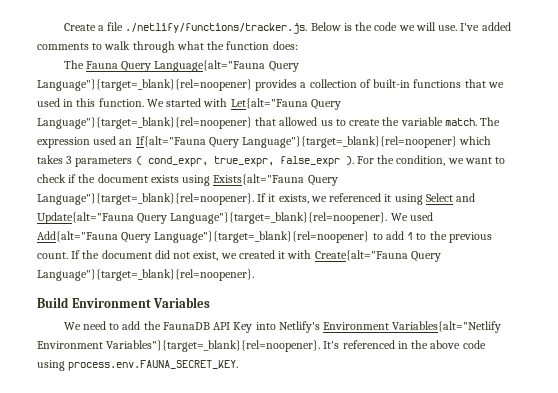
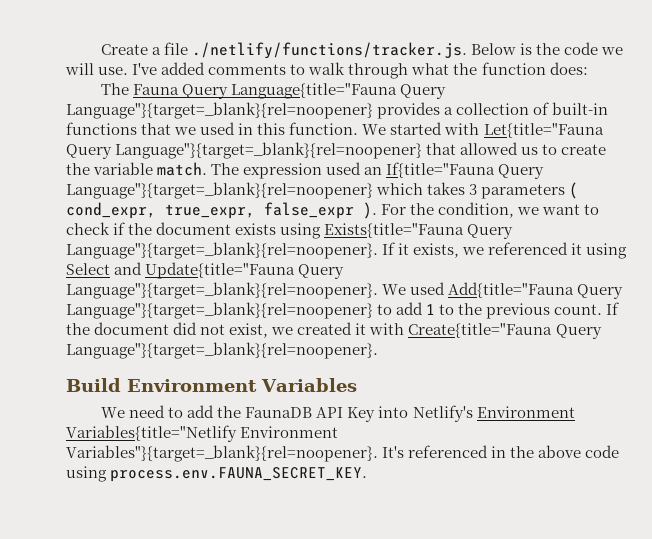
[154,60,266,72] Language{alt="Fauna -> [231,83,398,99] Language{title="Fauna
[230,98,308,109] Let{alt="Fauna -> [483,123,604,138] Let{title="Fauna
[135,136,206,147] If{alt="Fauna -> [386,162,496,178] If{title="Fauna
[213,174,305,185] Exists{alt="Fauna -> [324,223,465,238] Exists{title="Fauna
[37,212,134,224] Update{alt="Fauna -> [145,262,296,279] Update{title="Fauna
[37,231,118,242] Add{alt="Fauna -> [448,282,575,298] Add{title="Fauna
[314,250,408,261] Create{alt="Fauna -> [408,323,553,338] Create{title="Fauna
[392,321,502,333] Variables{alt="Netlify -> [66,425,237,442] Variables{title="Netlify

